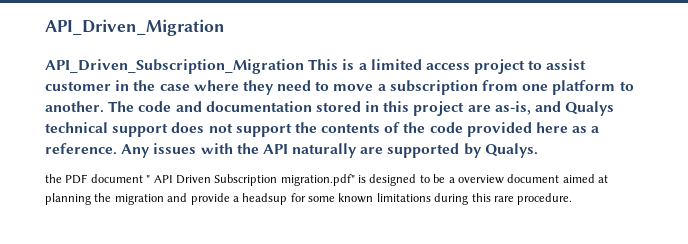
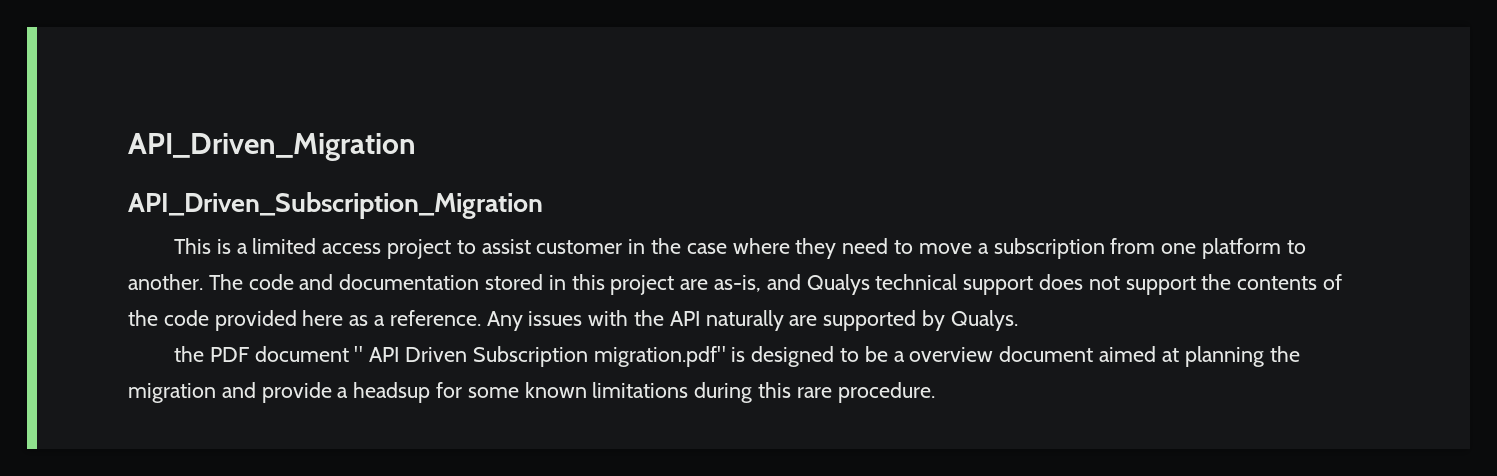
(304, 66) none -> (543, 205) //

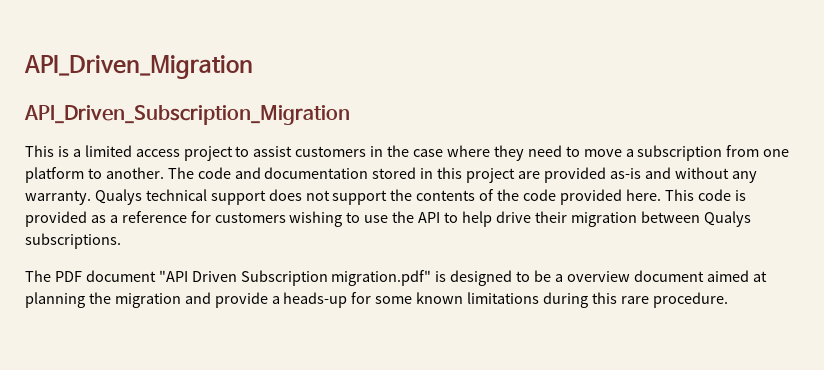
[536,240,623,254] customer -> [295,146,367,157] customers
[714,274,801,292] as-is, and -> [543,167,757,183] [25,190,91,205] provided as-is and without any warranty.
[302,310,1018,331] [174,346,400,362] here as a reference. Any issues with the API naturally are supported by Qualys. // the PDF document " API -> [625,189,746,201] [25,211,751,227] [25,233,121,249] [25,270,188,282] here. This code is provided as a reference for customers wishing to use the API to help drive their migration between Qualys subscriptions. // The PDF document "API
[353,382,431,403] headsup -> [283,292,348,308] heads-up

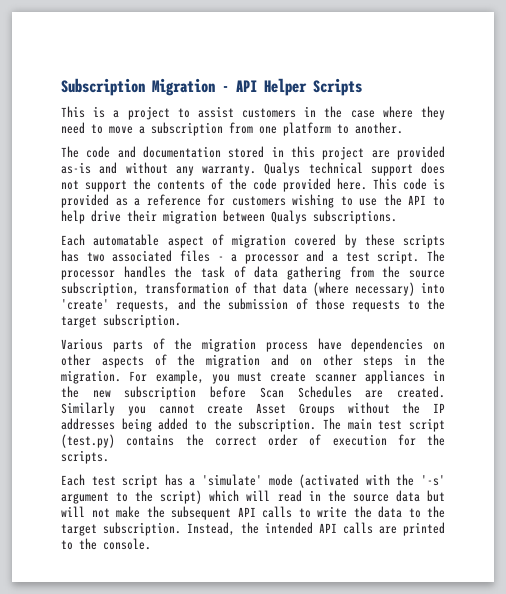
[24,55,253,79] [24,105,350,125] API_Driven_Migration // API_Driven_Subscription_Migration -> [61,78,362,96] Subscription Migration - API Helper Scripts
[84,145,180,157] limited access -> (120, 114) none
(164, 173) none -> (403, 128) //
[25,270,767,286] [25,292,728,308] The PDF document "API Driven Subscription migration.pdf" is designed to be a overview document aimed at planning the migration and provide a heads-up for some known limitations during this rare procedure. -> [61,234,445,248] [61,250,445,264] [61,266,445,280] [61,282,445,296] [61,298,445,312] [61,314,181,328] [61,338,445,352] [61,354,446,368] [61,370,445,384] [61,386,446,400] [61,402,445,416] [61,418,446,432] [61,434,445,448] [61,450,109,464] [61,474,446,488] [61,490,445,504] [61,506,445,520] [61,522,445,536] [61,538,151,550] Each automatable aspect of migration covered by these scripts has two associated files - a processor and a test script. The processor handles the task of data gathering from the source subscription, transformation of that data (where necessary) into 'create' requests, and the submission of those requests to the target subscription. // Various parts of the migration process have dependencies on other aspects of the migration and on other steps in the migration. For example, you must create scanner appliances in the new subscription before Scan Schedules are created. Similarly you cannot create Asset Groups without the IP addresses being added to the subscription. The main test script (test.py) contains the correct order of execution for the scripts. // Each test script has a 'simulate' mode (activated with the '-s' argument to the script) which will read in the source data but will not make the subsequent API calls to write the data to the target subscription. Instead, the intended API calls are printed to the console.

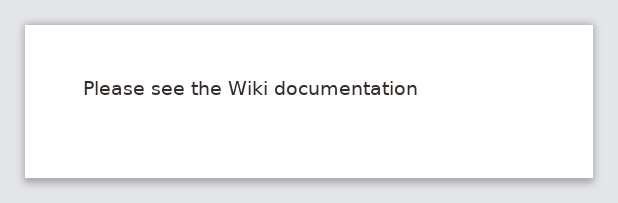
[61,78,362,96] [61,106,446,120] [61,122,403,136] [61,146,445,160] [61,162,445,176] [61,178,445,192] [61,194,446,208] [61,210,397,224] [61,234,445,248] [61,250,445,264] [61,266,445,280] [61,282,445,296] [61,298,445,312] [61,314,181,328] [61,338,445,352] [61,354,446,368] [61,370,445,384] [61,386,446,400] [61,402,445,416] [61,418,446,432] [61,434,445,448] [61,450,109,464] [61,474,446,488] [61,490,445,504] [61,506,445,520] [61,522,445,536] [61,538,151,550] Subscription Migration - API Helper Scripts // This is a project to assist customers in the case where they need to move a subscription from one platform to another. // The code and documentation stored in this project are provided as-is and without any warranty. Qualys technical support does not support the contents of the code provided here. This code is provided as a reference for customers wishing to use the API to help drive their migration between Qualys subscriptions. // Each automatable aspect of migration covered by these scripts has two associated files - a processor and a test script. The processor handles the task of data gathering from the source subscription, transformation of that data (where necessary) into 'create' requests, and the submission of those requests to the target subscription. // Various parts of the migration process have dependencies on other aspects of the migration and on other steps in the migration. For example, you must create scanner appliances in the new subscription before Scan Schedules are created. Similarly you cannot create Asset Groups without the IP addresses being added to the subscription. The main test script (test.py) contains the correct order of execution for the scripts. // Each test script has a 'simulate' mode (activated with the '-s' argument to the script) which will read in the source data but will not make the subsequent API calls to write the data to the target subscription. Instead, the intended API calls are printed to the console. -> [83,81,418,95] Please see the Wiki documentation

